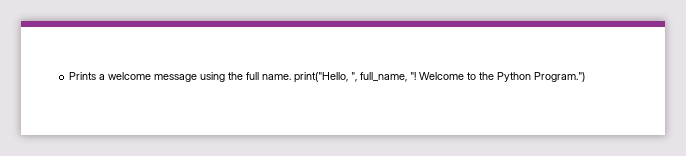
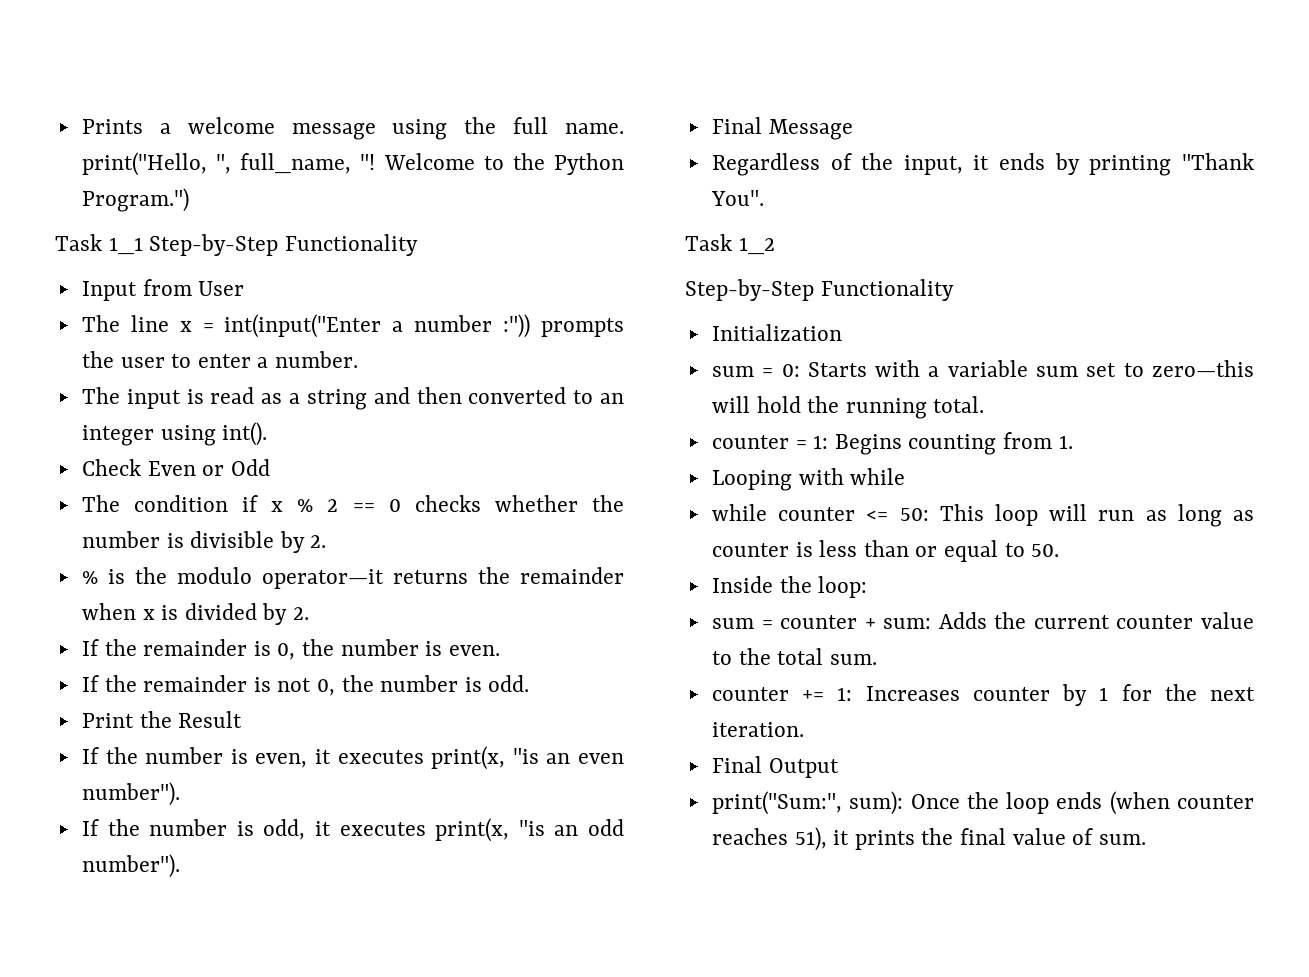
(586, 77) none -> [55,234,418,256] [81,279,245,301] [81,314,624,338] [81,351,359,368] [81,387,624,410] [81,422,268,446] [81,459,270,476] [81,495,625,512] [81,531,327,553] [81,567,624,589] [81,603,310,625] [81,639,500,660] [81,675,530,696] [81,711,243,728] [81,746,625,770] [81,782,180,806] [81,818,624,842] [81,854,180,878] [711,117,853,140] [711,153,1254,176] [710,190,764,206] [685,234,775,255] [685,279,954,301] [711,324,842,341] [711,360,1254,377] [711,396,985,419] [711,432,1073,455] [711,468,906,491] [711,504,1254,527] [711,540,1060,562] [711,576,868,598] [711,612,1254,629] [711,648,877,665] [711,684,1255,706] [711,722,804,737] [711,756,839,778] [711,791,1254,815] [711,827,1146,851] // Task 1_1 Step-by-Step Functionality // Input from User // The line x = int(input("Enter a number :")) prompts the user to enter a number. // The input is read as a string and then converted to an integer using int(). // Check Even or Odd // The condition if x % 2 == 0 checks whether the number is divisible by 2. // % is the modulo operator—it returns the remainder when x is divided by 2. // If the remainder is 0, the number is even. // If the remainder is not 0, the number is odd. // Print the Result // If the number is even, it executes print(x, "is an even number"). // If the number is odd, it executes print(x, "is an odd number"). // Final Message // Regardless of the input, it ends by printing "Thank You". // Task 1_2 // Step-by-Step Functionality // Initialization // sum = 0: Starts with a variable sum set to zero—this will hold the running total. // counter = 1: Begins counting from 1. // Looping with while // while counter <= 50: This loop will run as long as counter is less than or equal to 50. // Inside the loop: // sum = counter + sum: Adds the current counter value to the total sum. // counter += 1: Increases counter by 1 for the next iteration. // Final Output // print("Sum:", sum): Once the loop ends (when counter reaches 51), it prints the final value of sum.

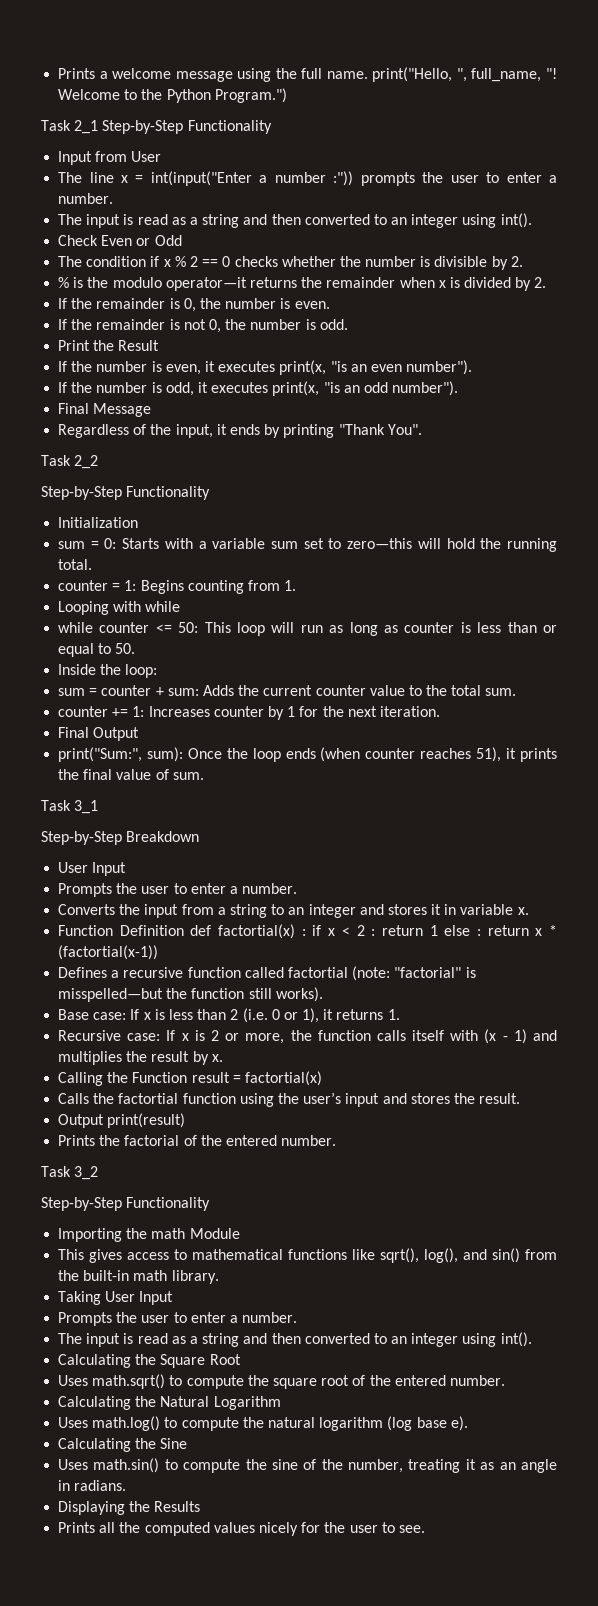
[108,237,143,255] 1_1 -> [74,120,99,134] 2_1
[738,237,775,255] 1_2 -> [74,455,99,469] 2_2
(1146, 839) none -> [41,800,99,814] [41,831,200,845] [58,862,127,876] [58,883,298,897] [58,904,529,918] [58,924,557,939] [58,945,159,960] [58,966,476,981] [58,987,323,1002] [58,1008,400,1023] [58,1029,557,1044] [58,1051,223,1065] [58,1071,322,1086] [58,1092,521,1107] [58,1113,186,1128] [58,1135,337,1146] [41,1166,99,1180] [41,1197,211,1211] [58,1228,240,1242] [58,1248,557,1263] [58,1270,219,1284] [58,1291,174,1305] [58,1312,298,1326] [58,1332,532,1347] [58,1354,241,1368] [58,1374,505,1389] [58,1396,281,1410] [58,1416,468,1431] [58,1438,188,1452] [58,1458,557,1473] [58,1480,127,1491] [58,1501,201,1515] [58,1522,425,1536] // Task 3_1 // Step-by-Step Breakdown // User Input // Prompts the user to enter a number. // Converts the input from a string to an integer and stores it in variable x. // Function Definition def factortial(x) : if x < 2 : return 1 else : return x * (factortial(x-1)) // Defines a recursive function called factortial (note: "factorial" is misspelled—but the function still works). // Base case: If x is less than 2 (i.e. 0 or 1), it returns 1. // Recursive case: If x is 2 or more, the function calls itself with (x - 1) and multiplies the result by x. // Calling the Function result = factortial(x) // Calls the factortial function using the user’s input and stores the result. // Output print(result) // Prints the factorial of the entered number. // Task 3_2 // Step-by-Step Functionality // Importing the math Module // This gives access to mathematical functions like sqrt(), log(), and sin() from the built-in math library. // Taking User Input // Prompts the user to enter a number. // The input is read as a string and then converted to an integer using int(). // Calculating the Square Root // Uses math.sqrt() to compute the square root of the entered number. // Calculating the Natural Logarithm // Uses math.log() to compute the natural logarithm (log base e). // Calculating the Sine // Uses math.sin() to compute the sine of the number, treating it as an angle in radians. // Displaying the Results // Prints all the computed values nicely for the user to see.

